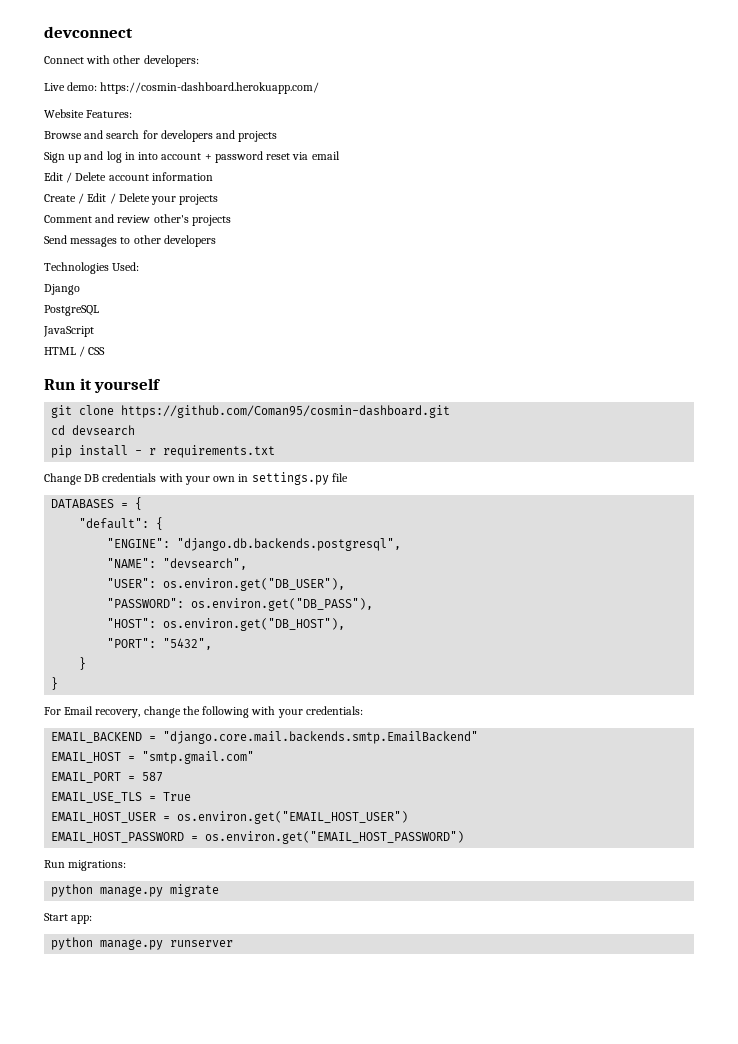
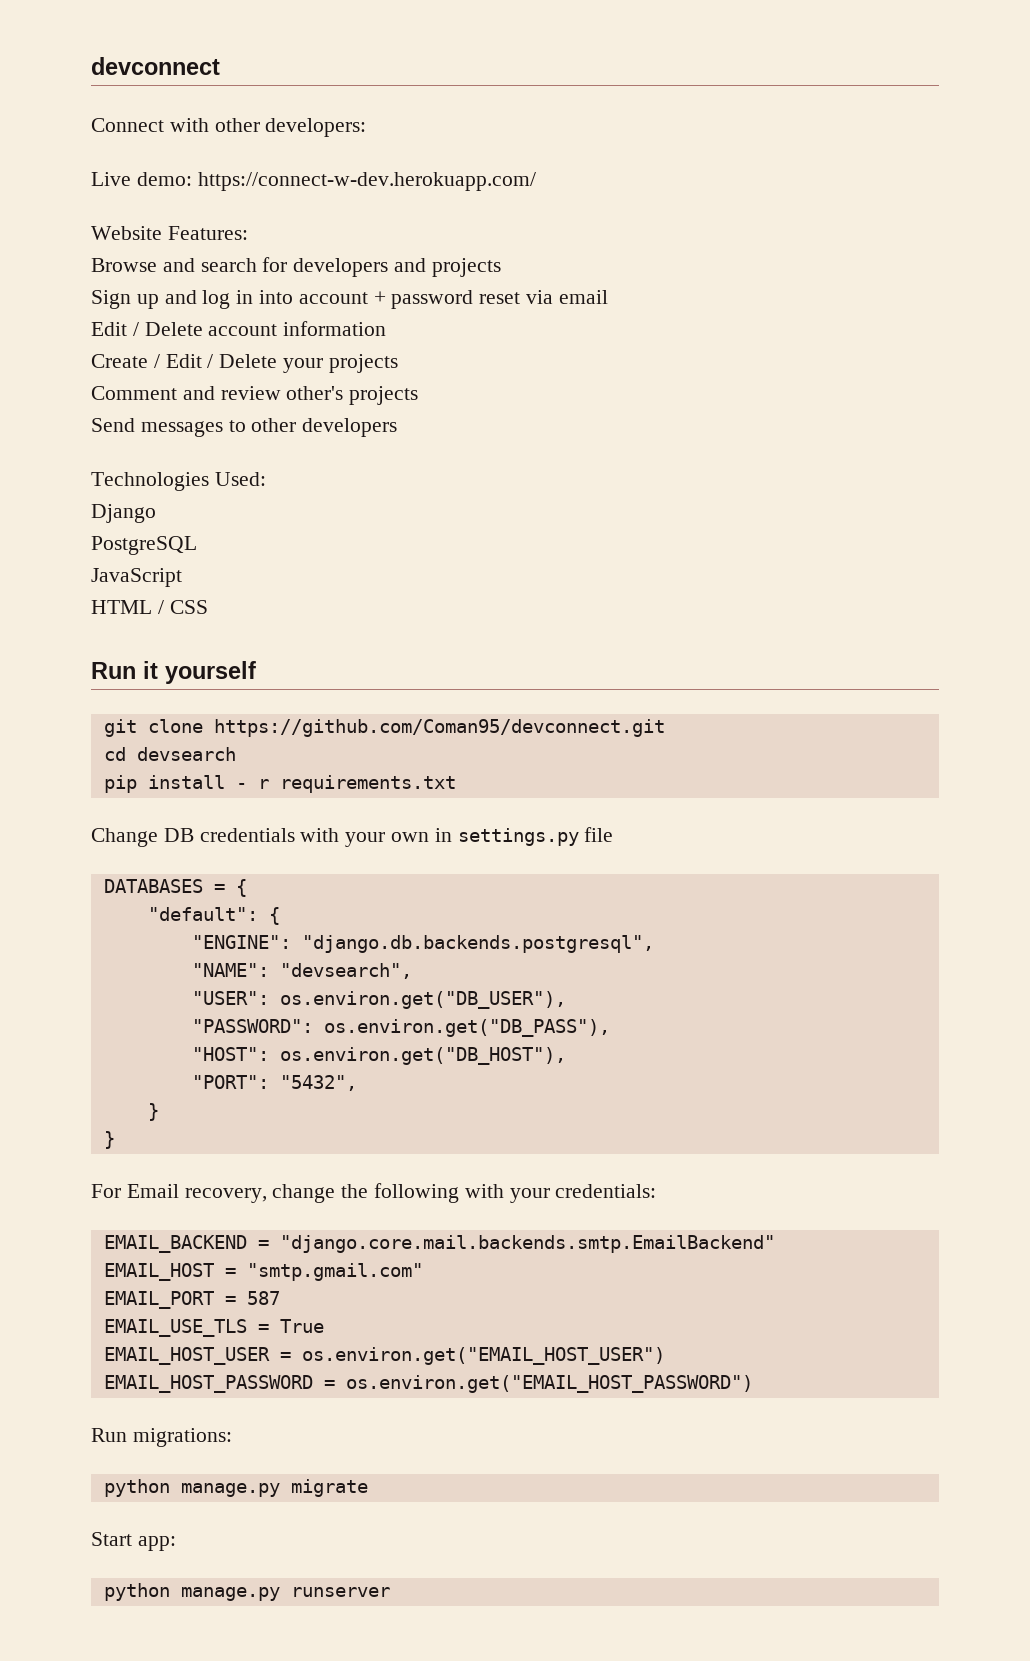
[100,82,320,94] https://cosmin-dashboard.herokuapp.com/ -> [197,172,536,191] https://connect-w-dev.herokuapp.com/
[121,405,451,418] https://github.com/Coman95/cosmin-dashboard.git -> [213,719,665,737] https://github.com/Coman95/devconnect.git

